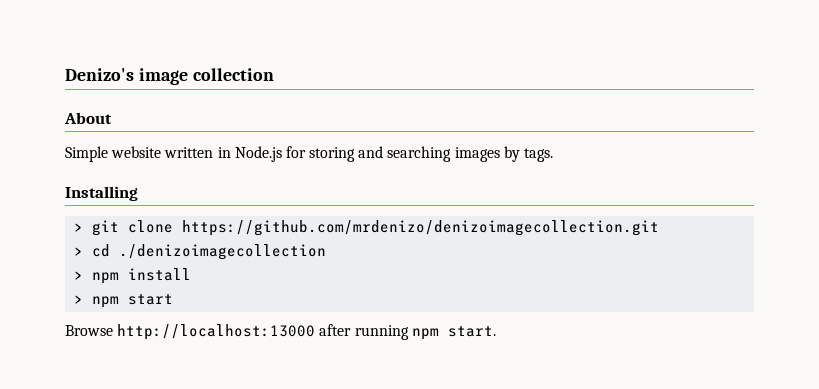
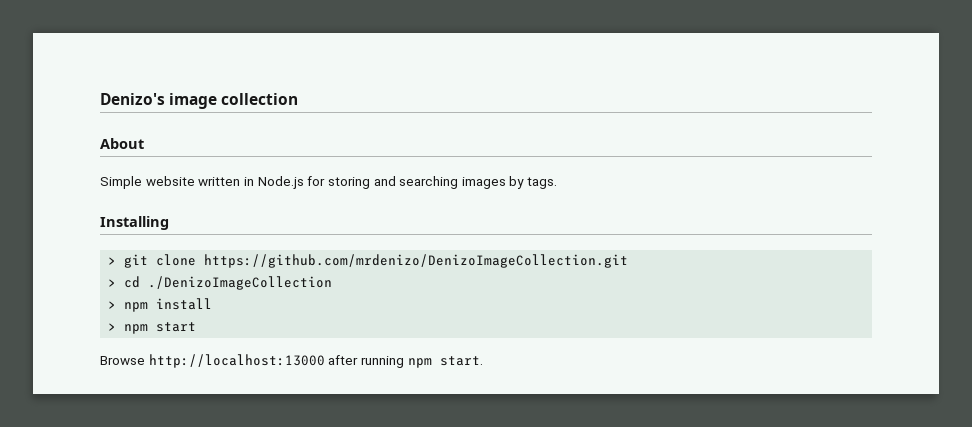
[182,220,660,236] https://github.com/mrdenizo/denizoimagecollection.git -> [204,254,629,268] https://github.com/mrdenizo/DenizoImageCollection.git
[119,244,327,260] ./denizoimagecollection -> [148,276,333,290] ./DenizoImageCollection

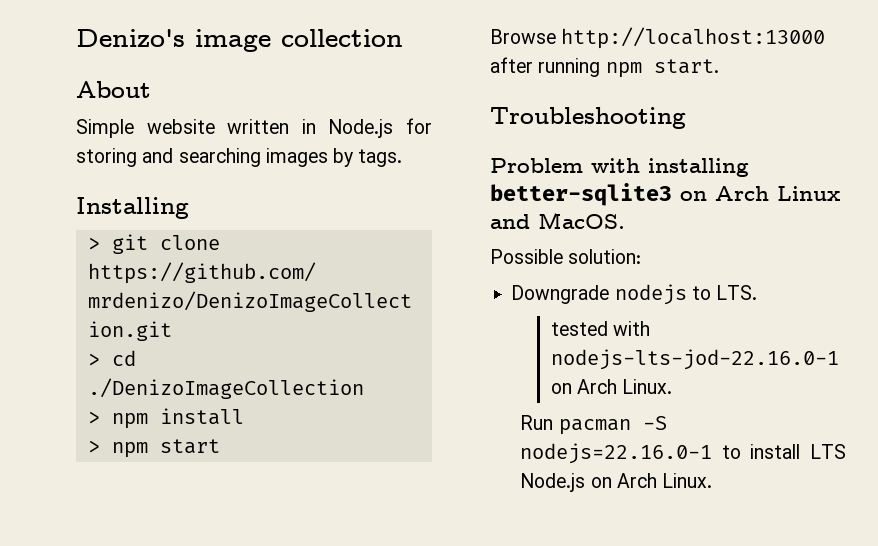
(483, 361) none -> [490,107,686,129] [490,158,749,177] [490,183,840,206] [490,212,625,229] [490,249,642,264] [511,284,758,305] [550,321,650,336] [550,349,839,370] [550,379,673,394] [520,415,667,435] [520,443,846,464] [520,473,713,492] // Troubleshooting // Problem with installing better-sqlite3 on Arch Linux and MacOS. // Possible solution: // Downgrade nodejs to LTS. // tested with nodejs-lts-jod-22.16.0-1 on Arch Linux. // Run pacman -S nodejs=22.16.0-1 to install LTS Node.js on Arch Linux.

